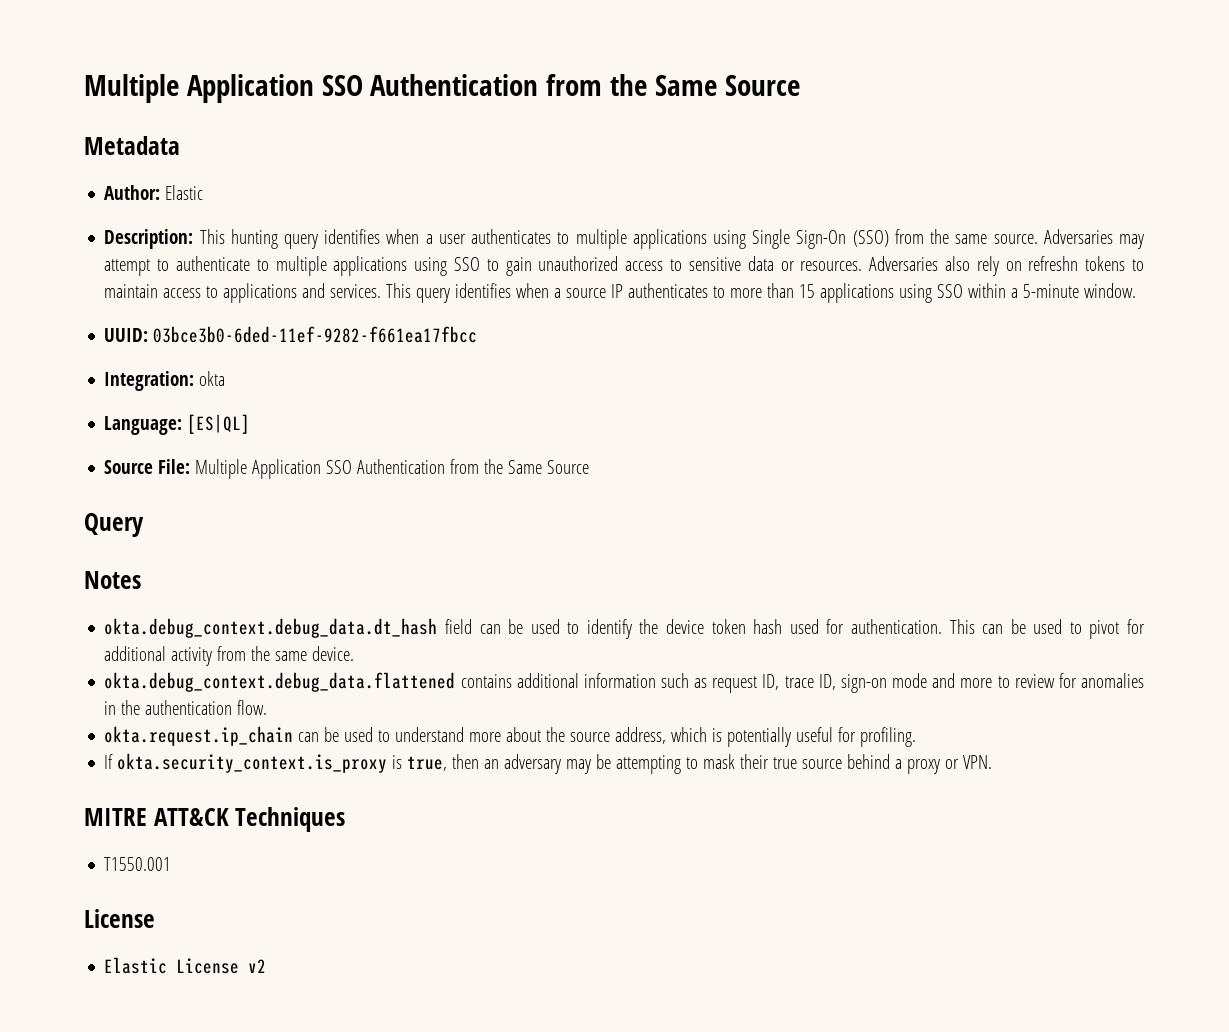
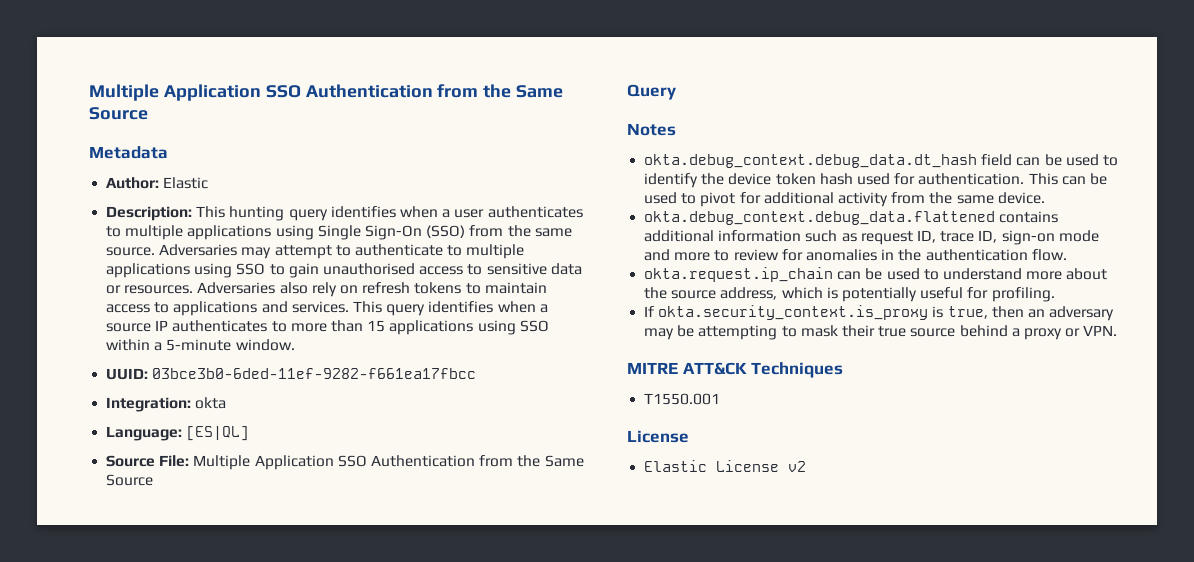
[538,256,619,271] unauthorized -> [322,263,415,275] unauthorised
[1028,256,1079,271] refreshn -> [362,282,411,294] refresh

